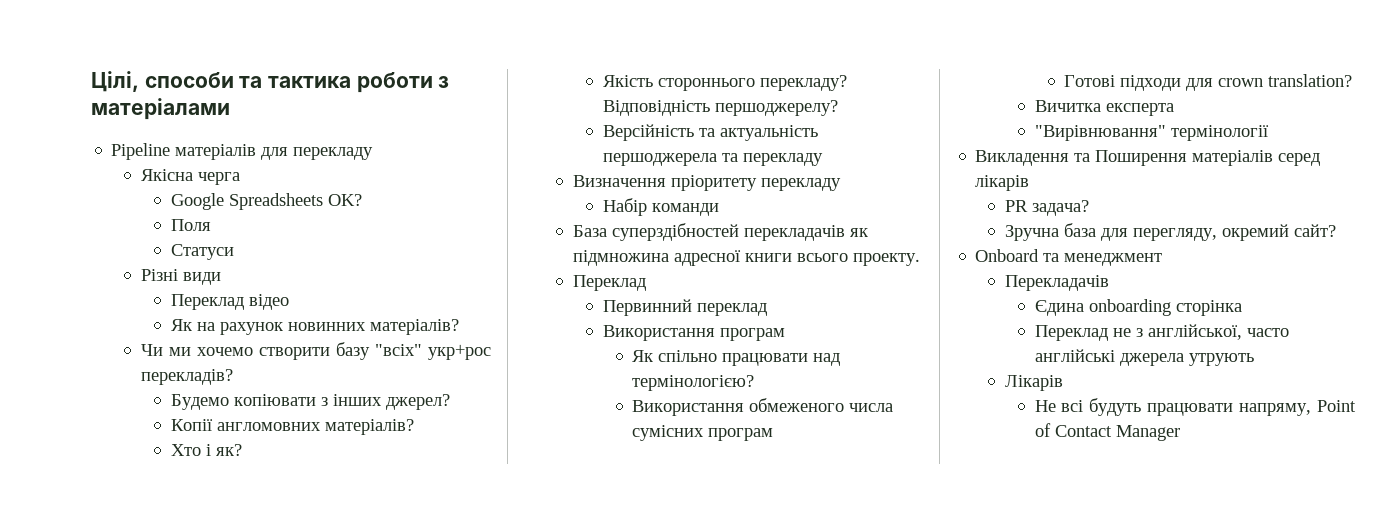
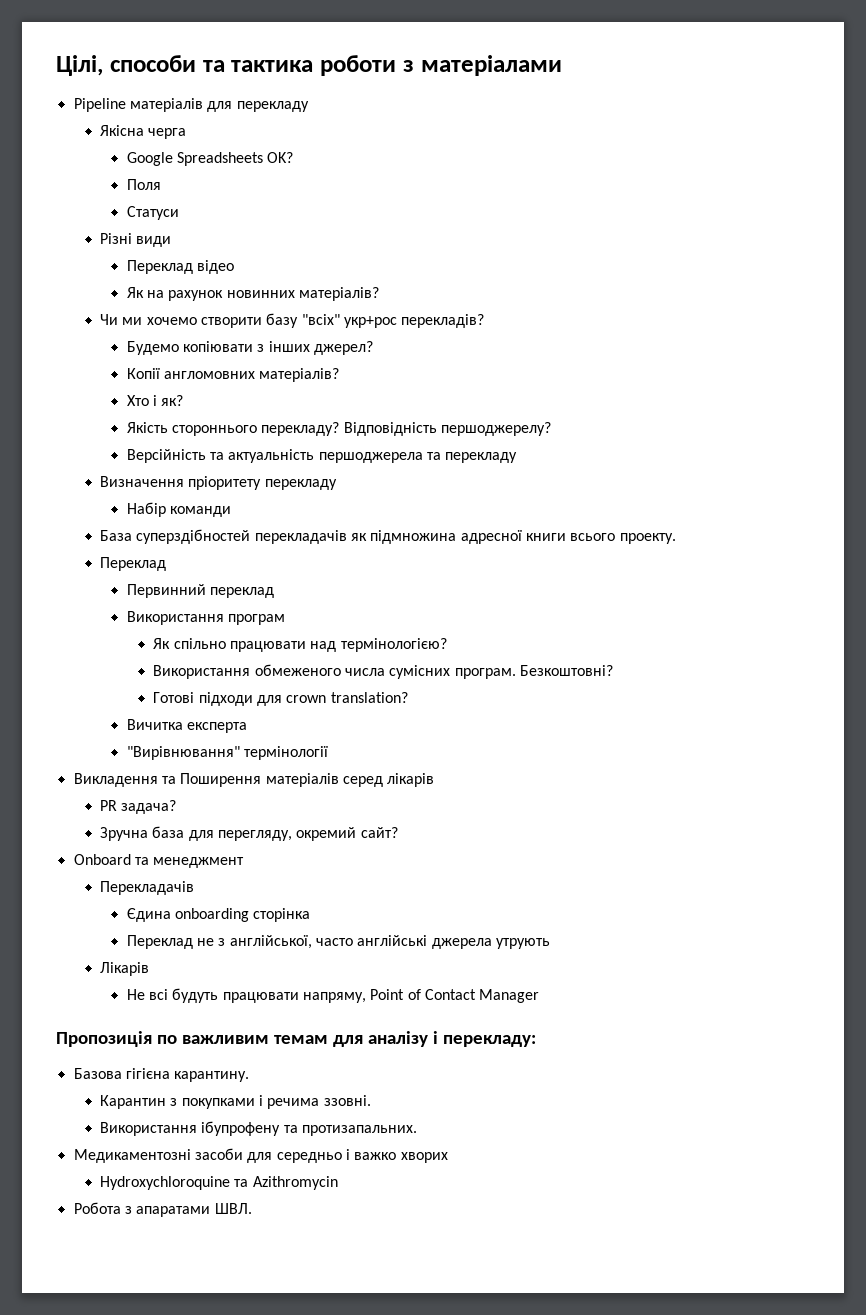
[708,428,774,441] програм -> [454,665,613,679] програм. Безкоштовні?
(1180, 433) none -> [56,1031,536,1047] [73,1068,250,1082] [100,1095,371,1109] [100,1121,418,1136] [73,1148,448,1163] [100,1176,338,1190] [73,1202,252,1217] // Пропозиція по важливим темам для аналізу і перекладу: // Базова гігієна карантину. // Карантин з покупками і речима ззовні. // Використання ібупрофену та протизапальних. // Медикаментозні засоби для середньо і важко хворих // Hydroxychloroquine та Azithromycin // Робота з апаратами ШВЛ.

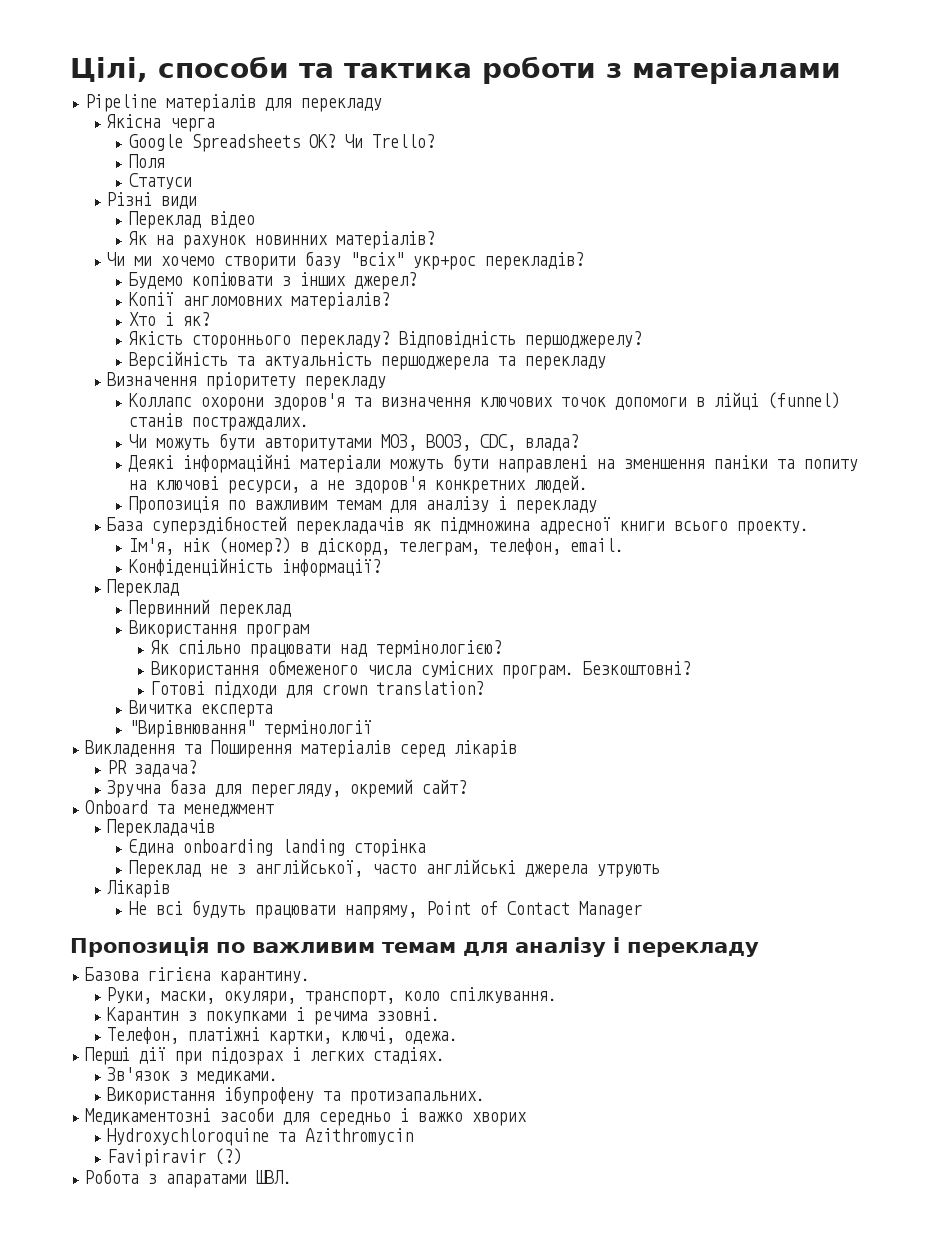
(294, 157) none -> [344,134,435,148] Чи Trello?
[126,502,232,517] Набір команди -> [128,392,840,411] [128,413,309,431] [128,433,579,452] [127,454,858,473] [128,475,588,494] [128,496,597,514] Коллапс охорони здоров'я та визначення ключових точок допомоги в лійці (funnel) станів постраждалих. // Чи можуть бути авторитутами МОЗ, ВООЗ, CDC, влада? // Деякі інформаційні матеріали можуть бути направлені на зменшення паніки та попиту на ключові ресурси, а не здоров'я конкретних людей. // Пропозиція по важливим темам для аналізу і перекладу
(676, 538) none -> [128,537,624,556] [128,558,381,577] // Ім'я, нік (номер?) в діскорд, телеграм, телефон, email. // Конфіденційність інформації?
(250, 915) none -> [281,839,345,856] landing
[442,1035,536,1047] перекладу: -> [627,942,759,957] перекладу
(250, 1076) none -> [107,987,558,1005] // Руки, маски, окуляри, транспорт, коло спілкування.
(371, 1100) none -> [107,1027,459,1045] [85,1047,446,1065] [107,1067,279,1084] // Телефон, платіжні картки, ключі, одежа. // Перші дії при підозрах і легких стадіях. // Зв'язок з медиками.
(338, 1183) none -> [107,1148,243,1167] // Favipiravir (?)

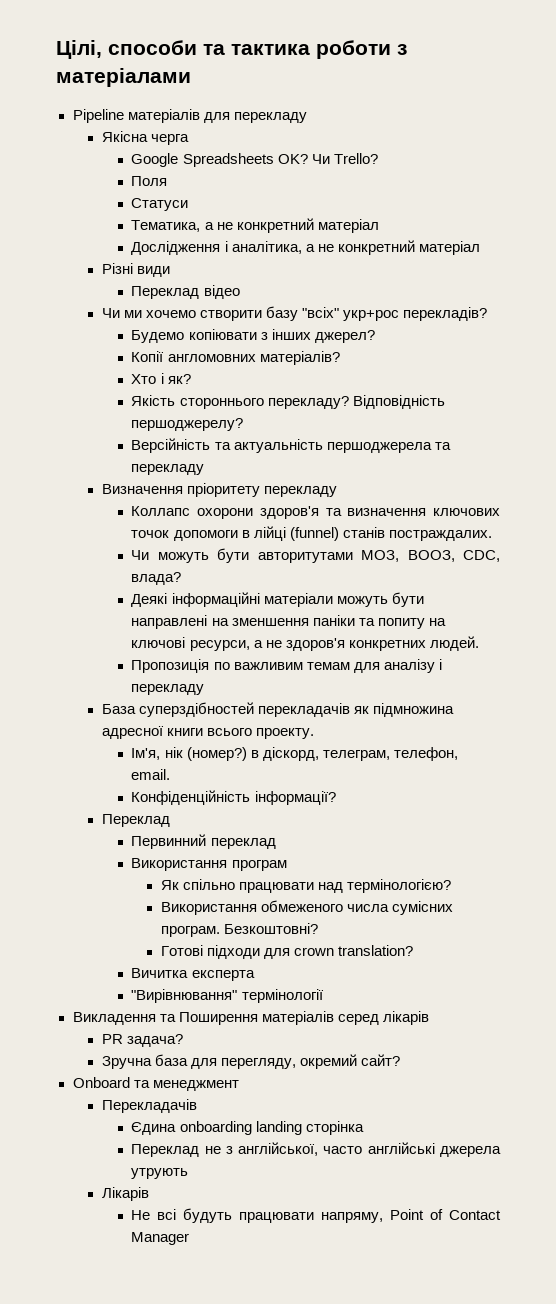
(192, 181) none -> [131,218,379,233] [131,240,480,255] // Тематика, а не конкретний матеріал // Дослідження і аналітика, а не конкретний матеріал
[128,231,435,249] // Як на рахунок новинних матеріалів? -> (240, 292) none
[70,937,759,957] [85,967,311,985] [107,987,558,1005] [107,1007,441,1025] [107,1027,459,1045] [85,1047,446,1065] [107,1067,279,1084] [107,1086,486,1105] [85,1107,528,1126] [107,1128,414,1146] [107,1148,243,1167] [85,1169,293,1188] // Пропозиція по важливим темам для аналізу і перекладу // Базова гігієна карантину. // Руки, маски, окуляри, транспорт, коло спілкування. // Карантин з покупками і речима ззовні. // Телефон, платіжні картки, ключі, одежа. // Перші дії при підозрах і легких стадіях. // Зв'язок з медиками. // Використання ібупрофену та протизапальних. // Медикаментозні засоби для середньо і важко хворих // Hydroxychloroquine та Azithromycin // Favipiravir (?) // Робота з апаратами ШВЛ. -> (190, 1238) none

